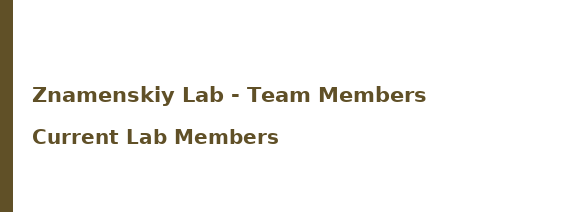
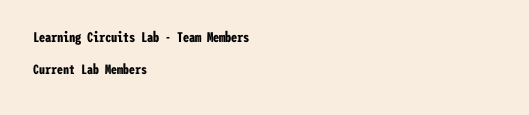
[32,86,175,106] Znamenskiy -> [33,30,135,45] Learning Circuits

